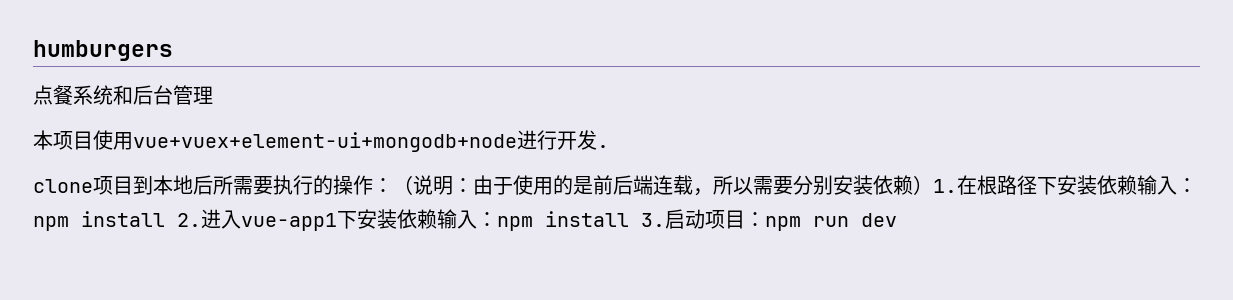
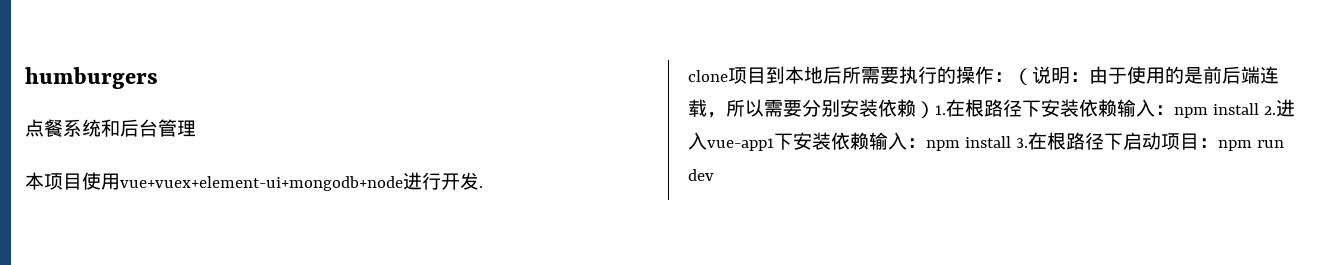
(665, 220) none -> [1027,132,1123,150] 在根路径下

